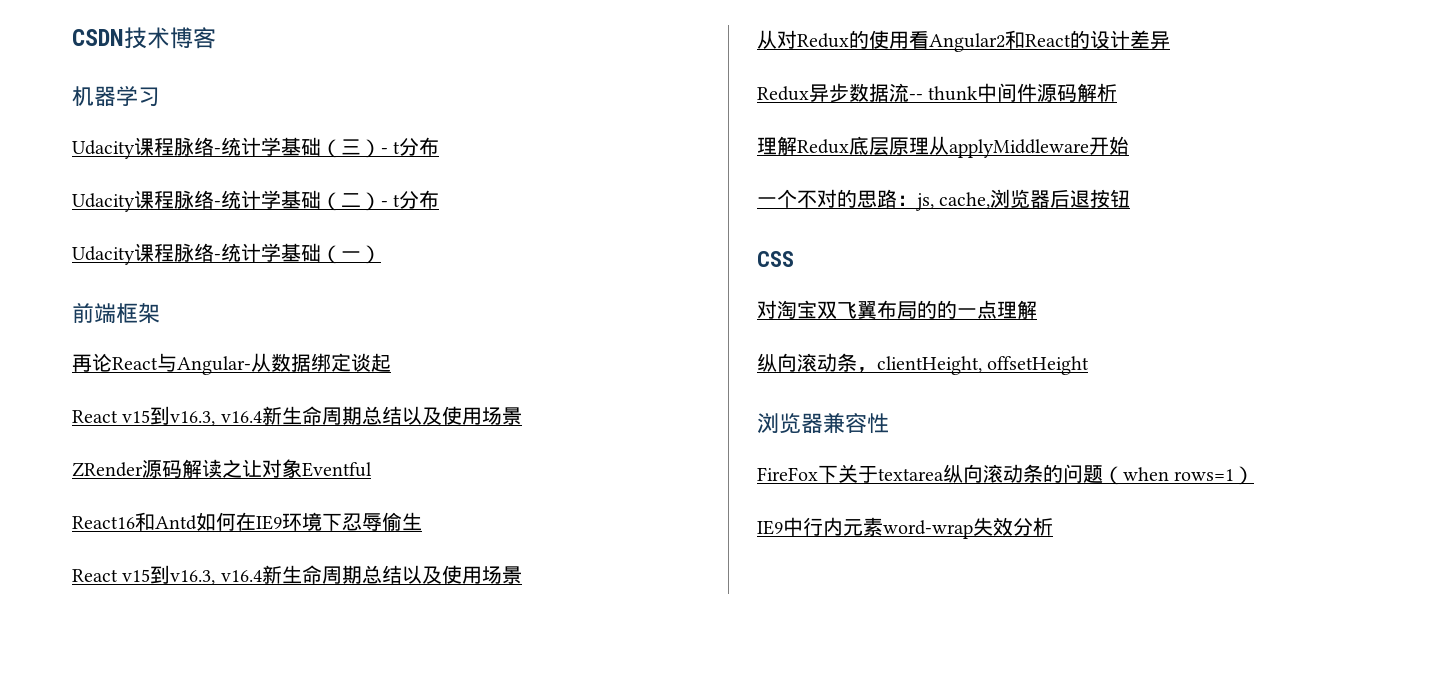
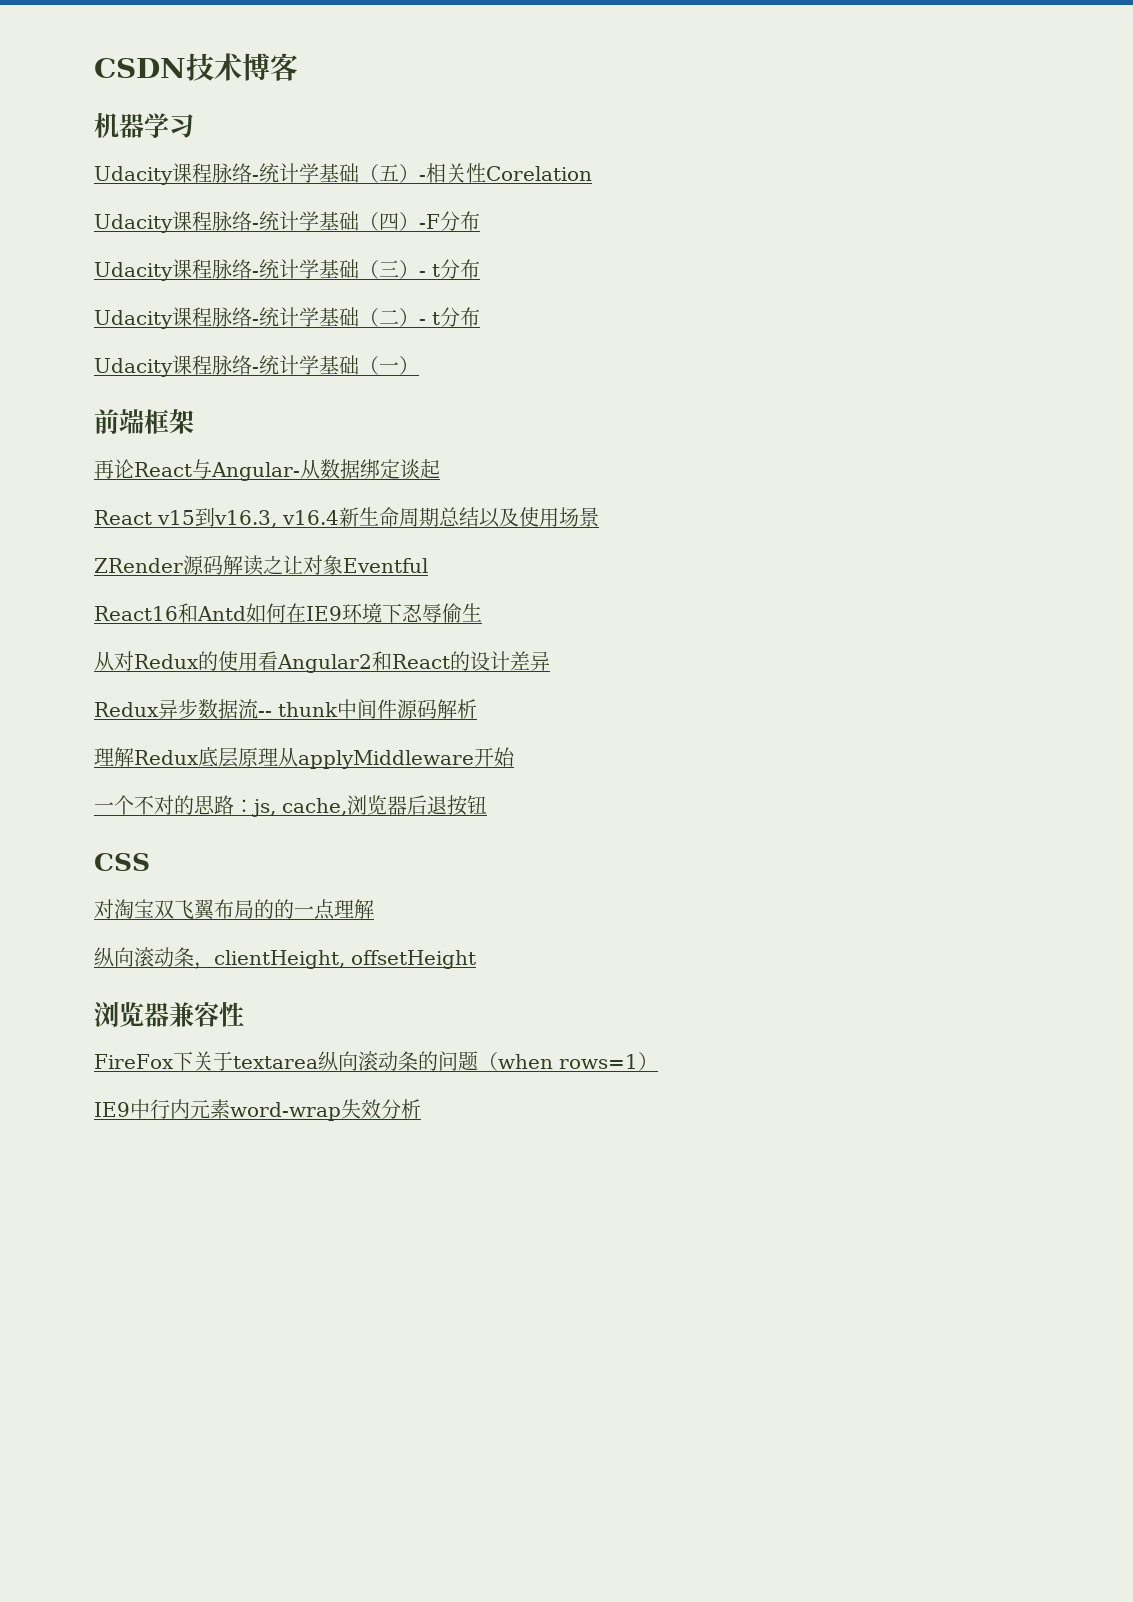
(160, 97) none -> [94,163,592,185] [94,211,480,233] // Udacity课程脉络-统计学基础（五）-相关性Corelation // Udacity课程脉络-统计学基础（四）-F分布
[72,565,522,585] // React v15到v16.3, v16.4新生命周期总结以及使用场景 -> (482, 612) none

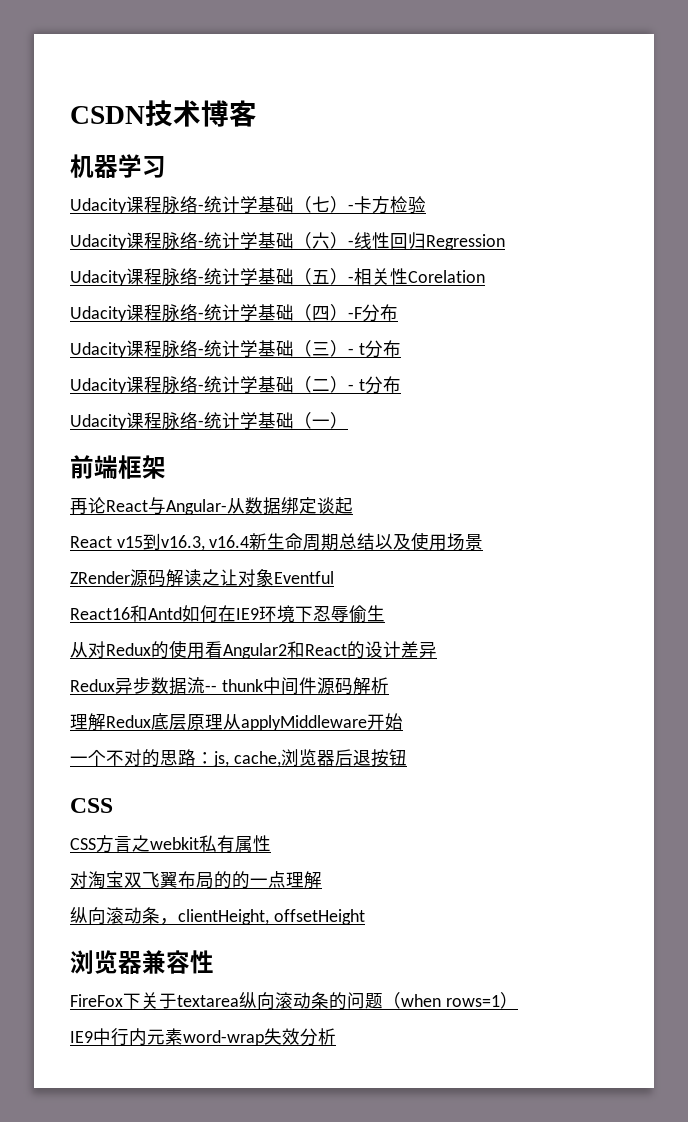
(194, 126) none -> [70,196,426,214] [70,232,505,250] // Udacity课程脉络-统计学基础（七）-卡方检验 // Udacity课程脉络-统计学基础（六）-线性回归Regression
(150, 862) none -> [70,835,271,853] // CSS方言之webkit私有属性

